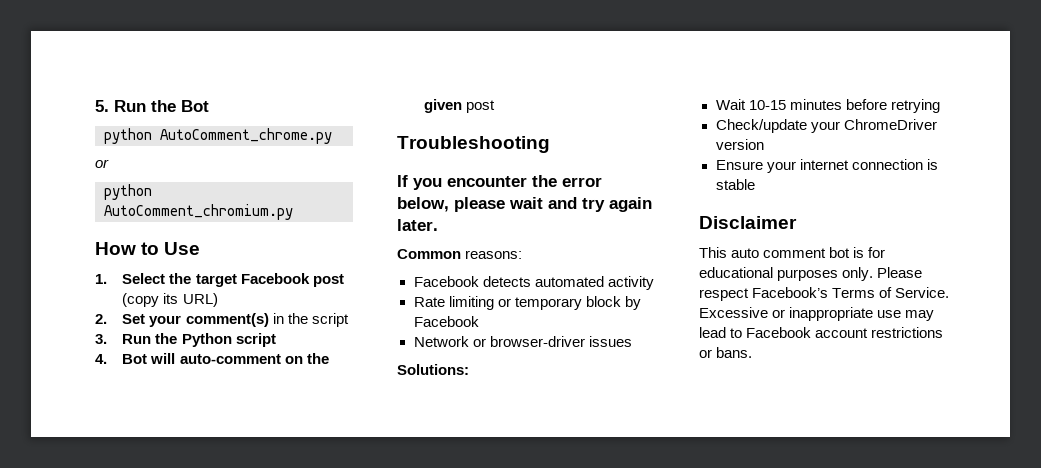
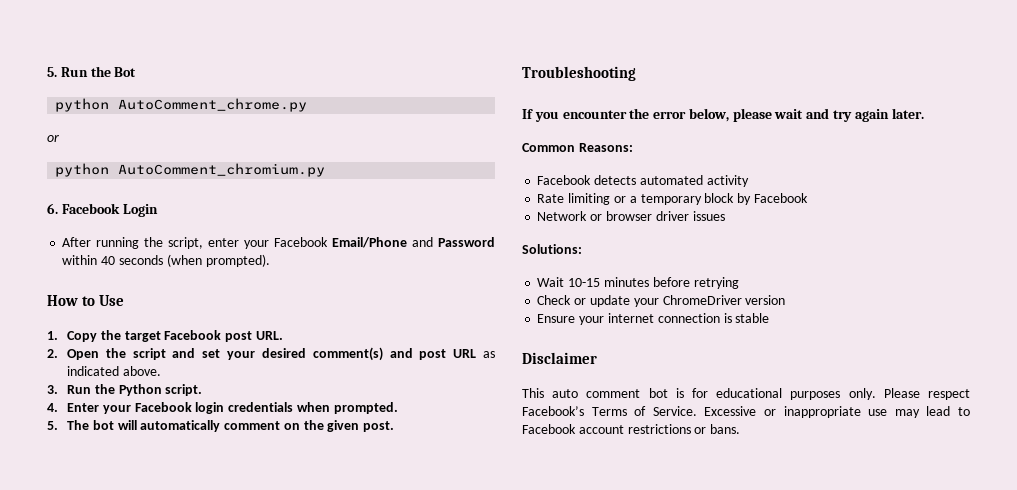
(293, 212) none -> [47,203,158,217] [62,237,496,249] [62,254,270,267] // 6. Facebook Login // After running the script, enter your Facebook Email/Phone and Password within 40 seconds (when prompted).
[122,273,166,284] Select -> [67,331,98,342] Copy
[122,293,218,307] [95,313,349,327] (copy its URL) // 2. Set your comment(s) in the script -> [255,331,283,340] [47,347,495,361] [67,366,161,376] URL. // 2. Open the script and set your desired comment(s) and post URL as indicated above.
[235,333,276,347] script -> [165,384,203,396] script.
[122,353,281,364] Bot will auto-comment -> [67,402,398,414] [47,420,281,432] Enter your Facebook login credentials when prompted. // 5. The bot will automatically comment
[466,100,496,113] post -> [363,421,395,432] post.
[465,250,523,259] reasons: -> [578,143,633,152] Reasons:
(511, 302) none -> [629,196,637,203] a
[489,336,585,347] browser-driver -> [605,211,689,221] browser driver
[715,119,807,133] Check/update -> [537,295,630,307] Check or update

